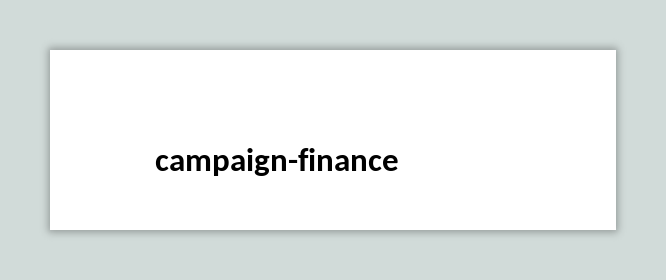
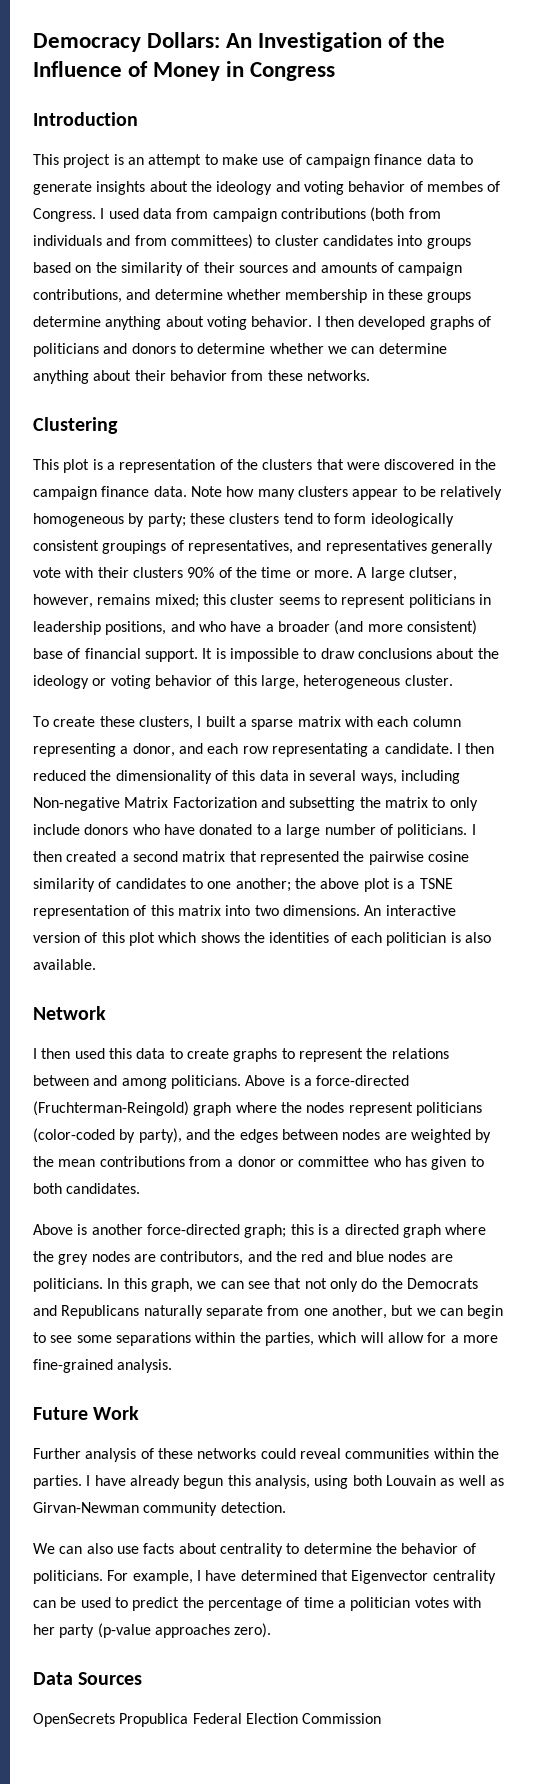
[155,148,399,176] campaign-finance -> [33,32,446,52] [33,61,336,81] [33,112,138,126] [33,154,473,168] [33,181,501,195] [33,207,441,222] [33,234,471,249] [33,262,463,276] [33,289,472,303] [33,316,491,330] [33,343,447,357] [33,370,370,384] [33,417,118,434] [33,459,496,473] [33,486,503,500] [33,513,454,527] [33,540,493,554] [33,567,457,581] [33,594,491,608] [33,620,477,635] [33,648,499,662] [33,675,453,689] [33,716,461,730] [33,743,495,757] [33,770,460,784] [33,797,478,811] [33,824,476,838] [33,851,469,865] [33,878,453,892] [33,905,456,919] [33,932,491,946] [33,959,96,970] [33,1006,106,1020] [33,1048,449,1062] [33,1075,410,1089] [33,1101,482,1116] [33,1128,492,1143] [33,1156,484,1170] [33,1183,141,1194] [33,1224,487,1238] [33,1251,453,1265] [33,1278,478,1292] [33,1305,504,1319] [33,1332,498,1346] [33,1359,173,1373] [33,1406,140,1420] [33,1448,499,1462] [33,1475,504,1489] [33,1502,286,1516] [33,1543,476,1557] [33,1570,496,1584] [33,1597,481,1611] [33,1623,272,1638] [33,1672,143,1685] [33,1713,382,1727] Democracy Dollars: An Investigation of the Influence of Money in Congress // Introduction // This project is an attempt to make use of campaign finance data to generate insights about the ideology and voting behavior of membes of Congress. I used data from campaign contributions (both from individuals and from committees) to cluster candidates into groups based on the similarity of their sources and amounts of campaign contributions, and determine whether membership in these groups determine anything about voting behavior. I then developed graphs of politicians and donors to determine whether we can determine anything about their behavior from these networks. // Clustering // This plot is a representation of the clusters that were discovered in the campaign finance data. Note how many clusters appear to be relatively homogeneous by party; these clusters tend to form ideologically consistent groupings of representatives, and representatives generally vote with their clusters 90% of the time or more. A large clutser, however, remains mixed; this cluster seems to represent politicians in leadership positions, and who have a broader (and more consistent) base of financial support. It is impossible to draw conclusions about the ideology or voting behavior of this large, heterogeneous cluster. // To create these clusters, I built a sparse matrix with each column representing a donor, and each row representating a candidate. I then reduced the dimensionality of this data in several ways, including Non-negative Matrix Factorization and subsetting the matrix to only include donors who have donated to a large number of politicians. I then created a second matrix that represented the pairwise cosine similarity of candidates to one another; the above plot is a TSNE representation of this matrix into two dimensions. An interactive version of this plot which shows the identities of each politician is also available. // Network // I then used this data to create graphs to represent the relations between and among politicians. Above is a force-directed (Fruchterman-Reingold) graph where the nodes represent politicians (color-coded by party), and the edges between nodes are weighted by the mean contributions from a donor or committee who has given to both candidates. // Above is another force-directed graph; this is a directed graph where the grey nodes are contributors, and the red and blue nodes are politicians. In this graph, we can see that not only do the Democrats and Republicans naturally separate from one another, but we can begin to see some separations within the parties, which will allow for a more fine-grained analysis. // Future Work // Further analysis of these networks could reveal communities within the parties. I have already begun this analysis, using both Louvain as well as Girvan-Newman community detection. // We can also use facts about centrality to determine the behavior of politicians. For example, I have determined that Eigenvector centrality can be used to predict the percentage of time a politician votes with her party (p-value approaches zero). // Data Sources // OpenSecrets Propublica Federal Election Commission

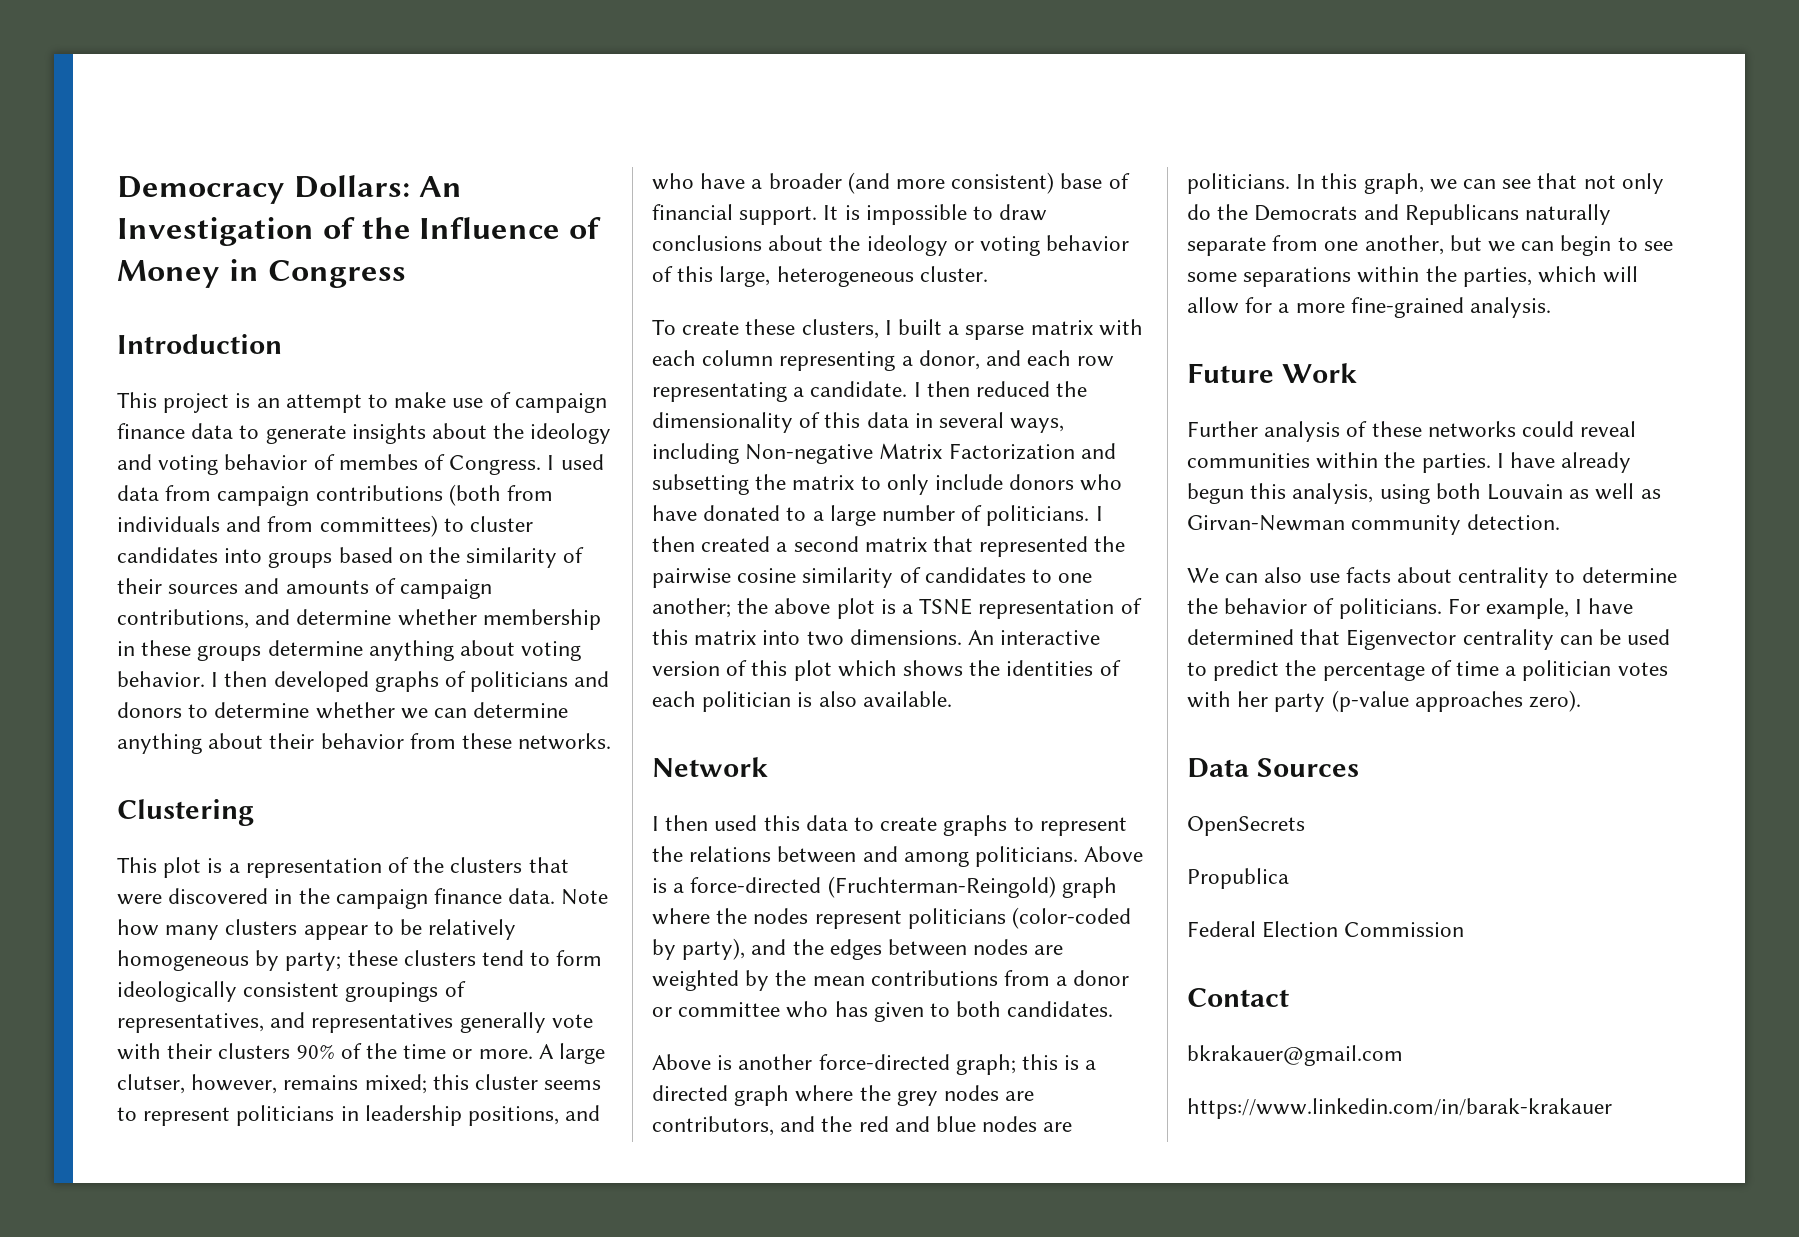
(115, 1720) none -> (1305, 826) //
(189, 1720) none -> (1289, 878) //
(382, 1718) none -> [1187,988,1289,1007] [1187,1045,1403,1066] [1187,1098,1612,1119] // Contact // bkrakauer@gmail.com // https://www.linkedin.com/in/barak-krakauer

